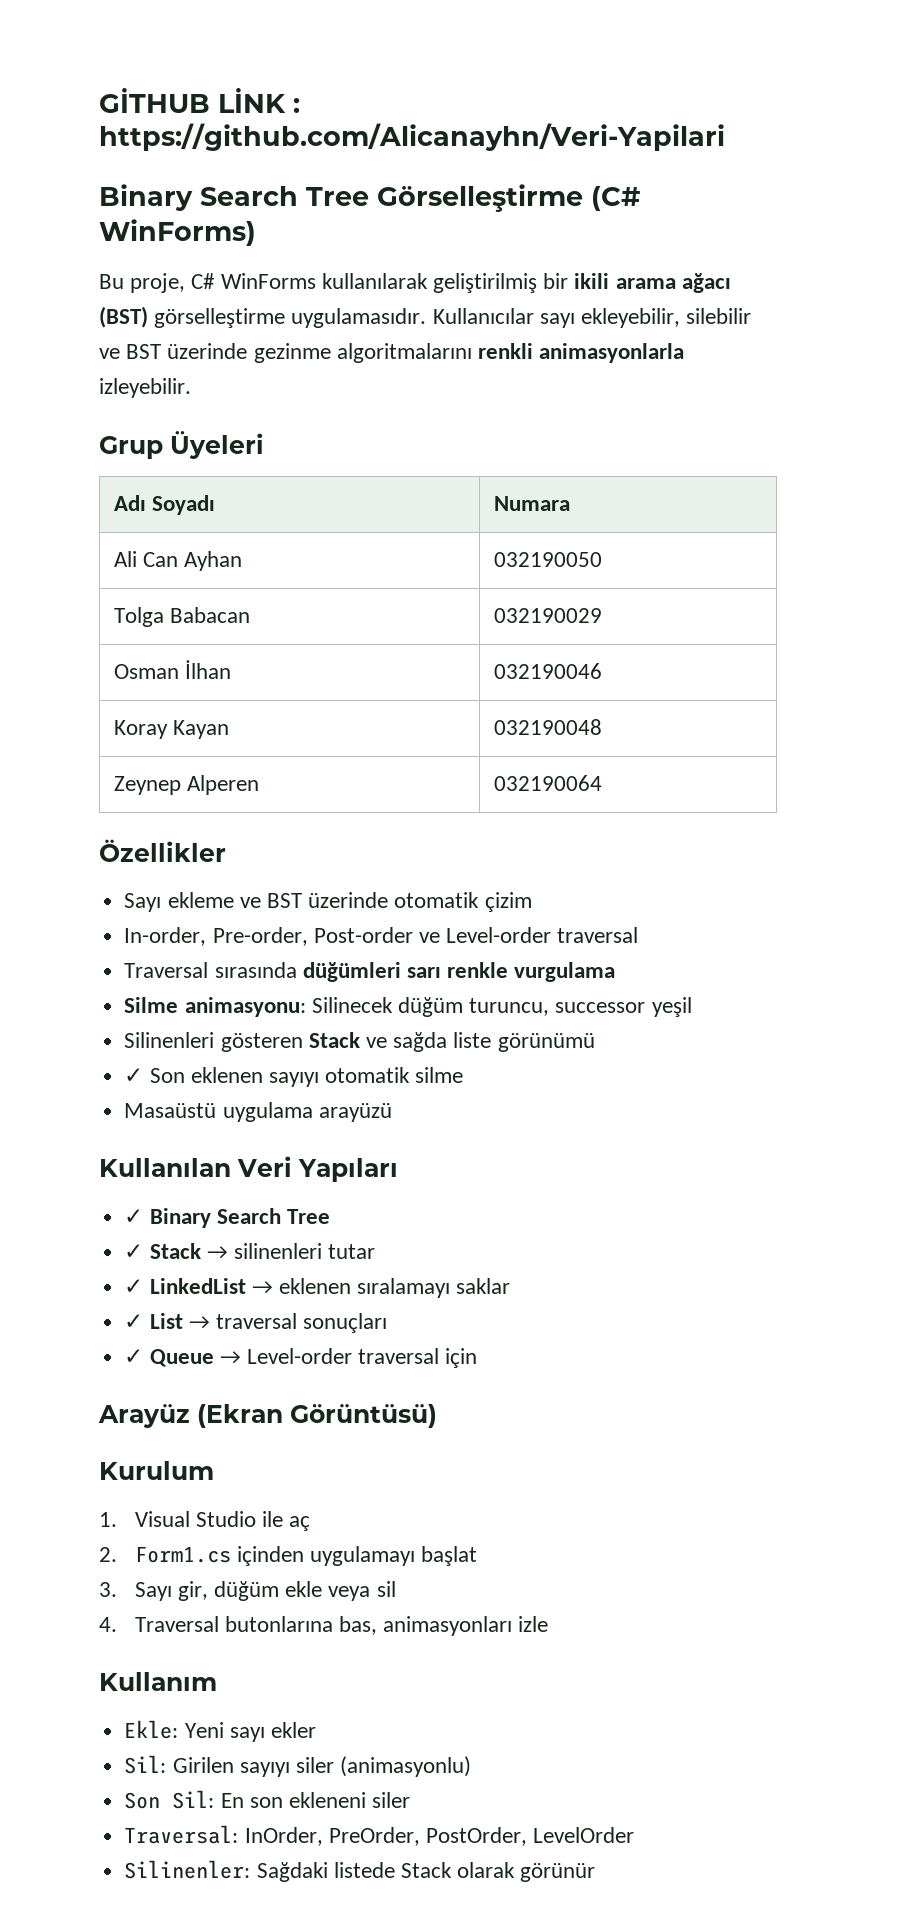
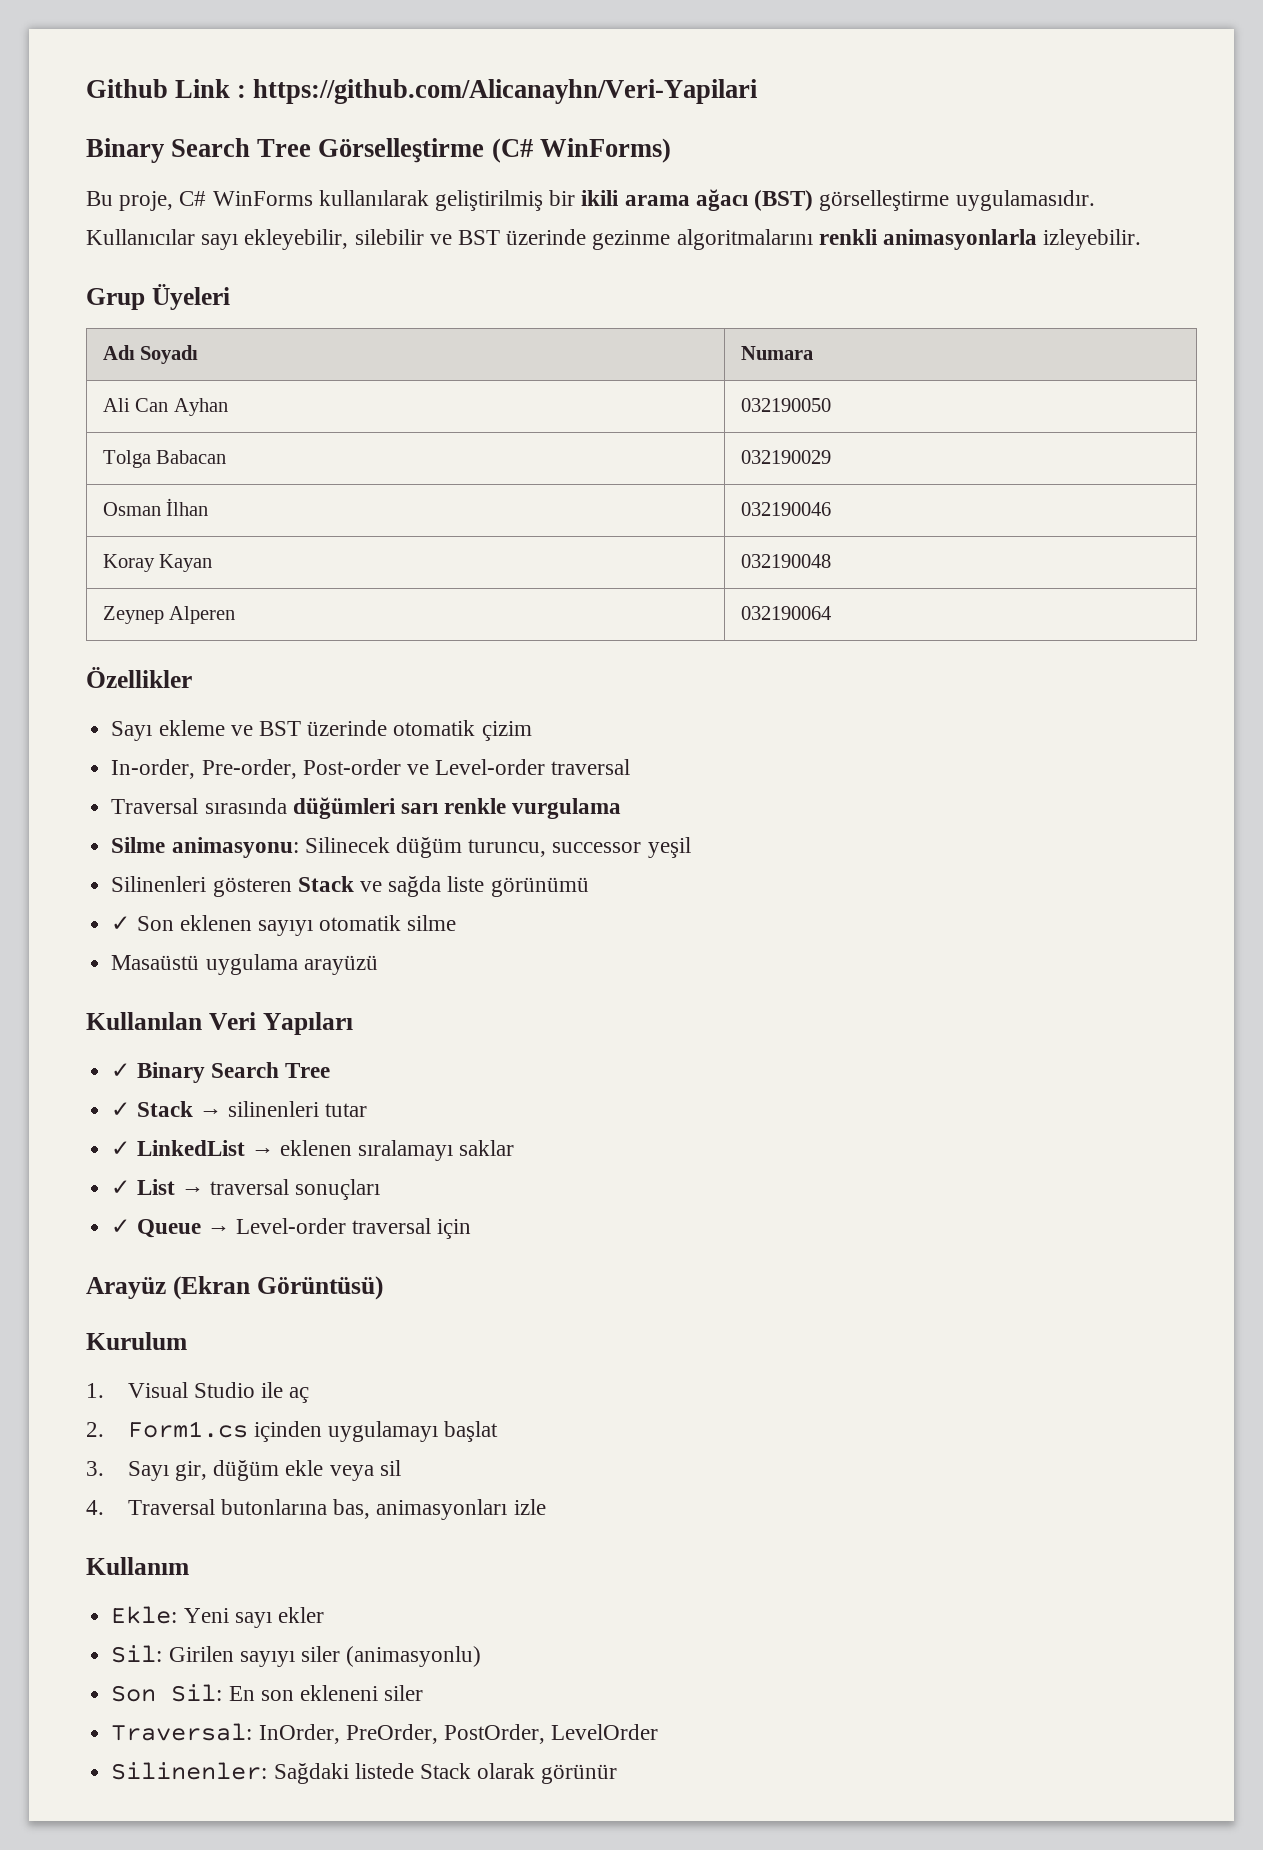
[99,88,286,113] GİTHUB LİNK -> [86,79,231,98] Github Link

